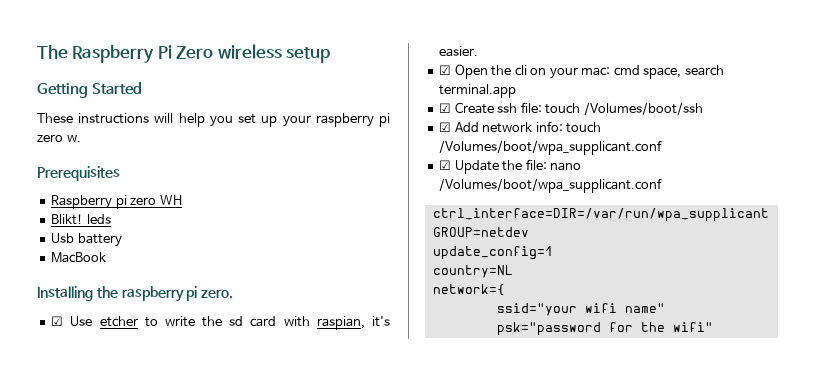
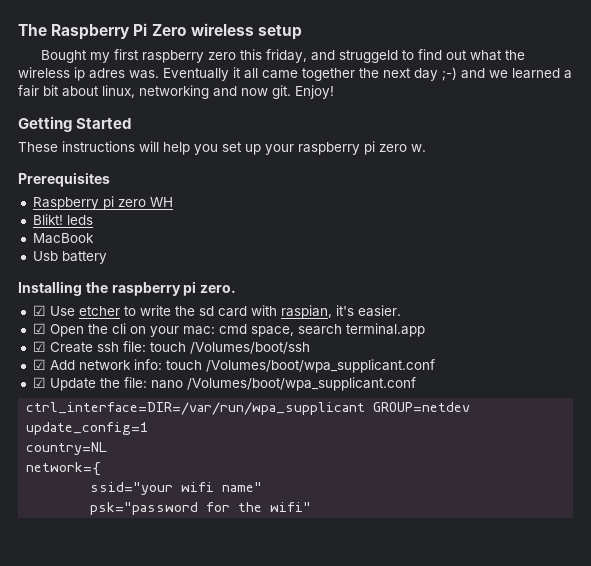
(331, 55) none -> [41,49,526,63] [18,67,572,81] [18,85,334,99] // Bought my first raspberry zero this friday, and struggeld to find out what the wireless ip adres was. Eventually it all came together the next day ;-) and we learned a fair bit about linux, networking and now git. Enjoy!
(111, 219) none -> [32,233,94,244] // MacBook
[51,252,107,263] // MacBook -> (107, 257) none

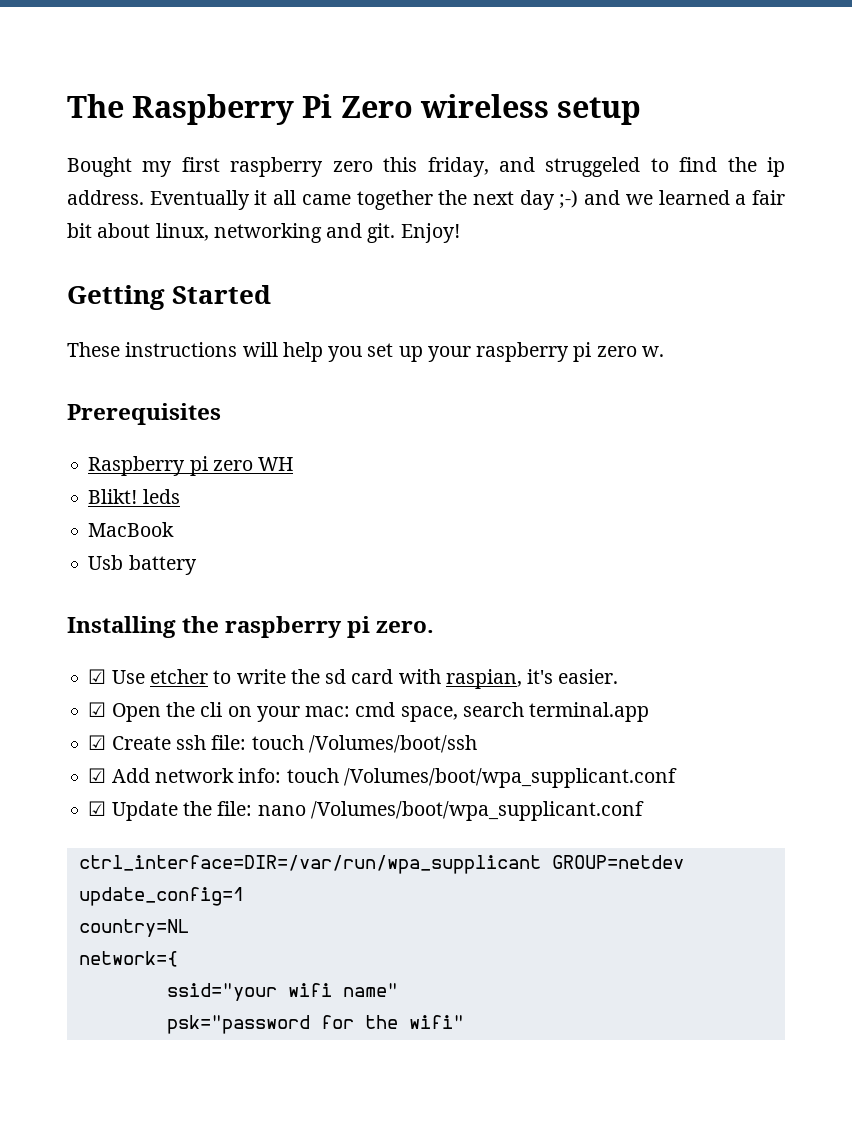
[339,50,399,63] struggeld -> [545,157,641,177] struggeled
[446,50,526,61] [18,67,159,81] out what the wireless ip adres was. -> [727,157,785,177] [67,190,144,205] the ip address.
[241,88,268,96] now -> (363, 230) none

